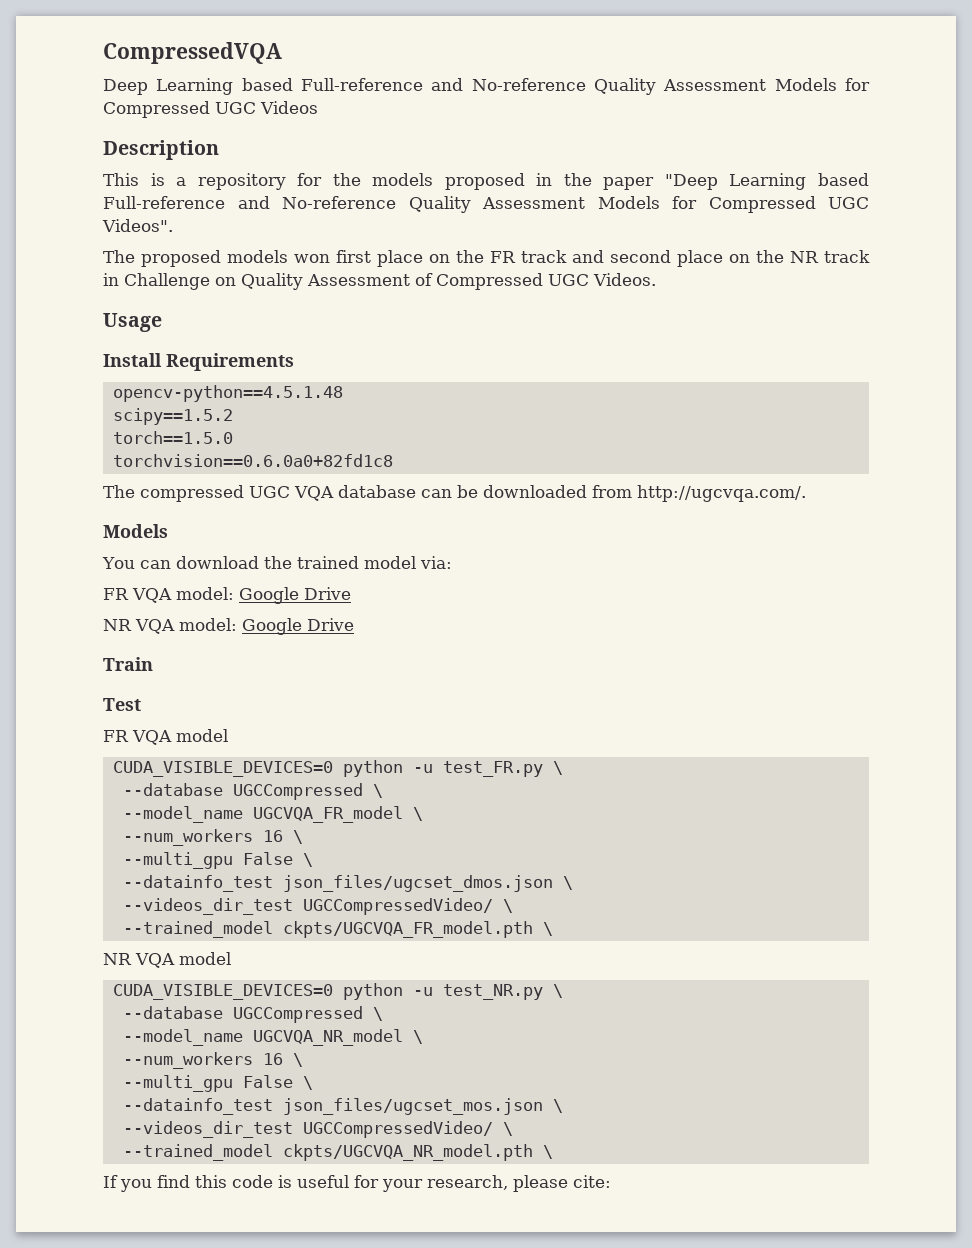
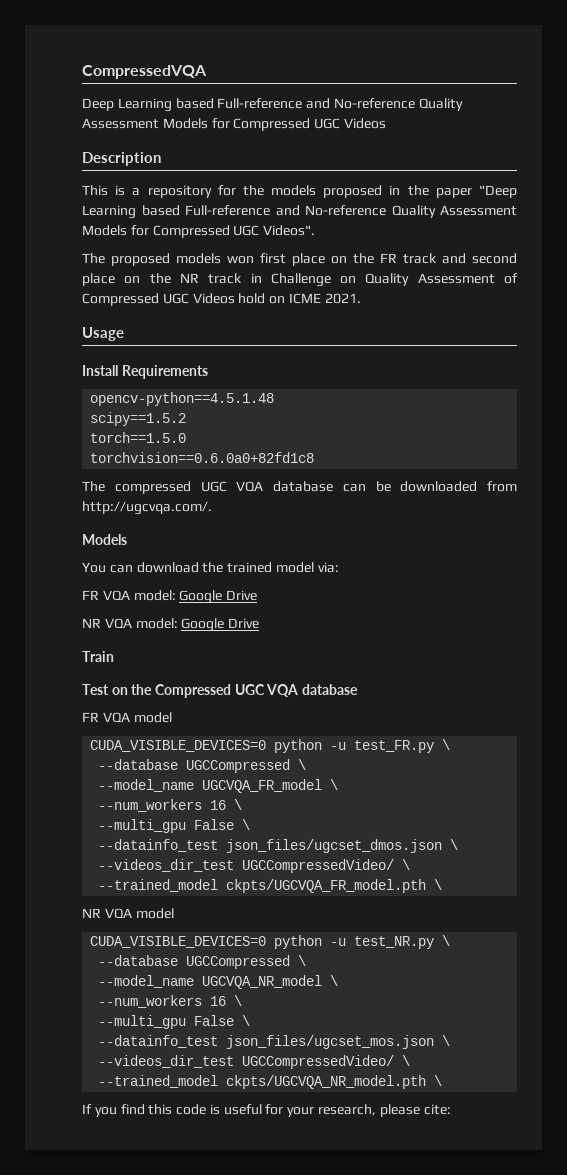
[593,273,656,286] Videos. -> [192,293,361,304] Videos hold on ICME 2021.
(141, 704) none -> [111,684,358,698] on the Compressed UGC VQA database

